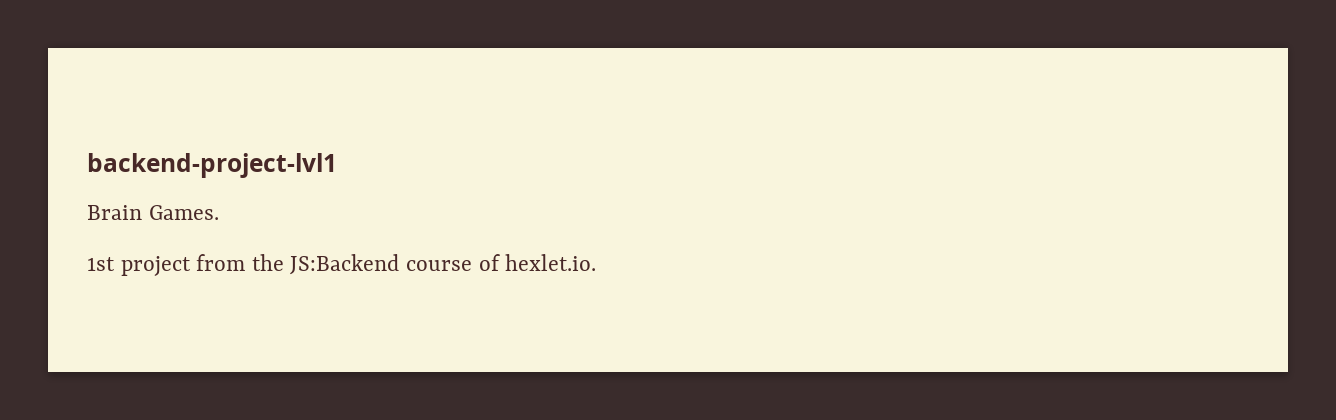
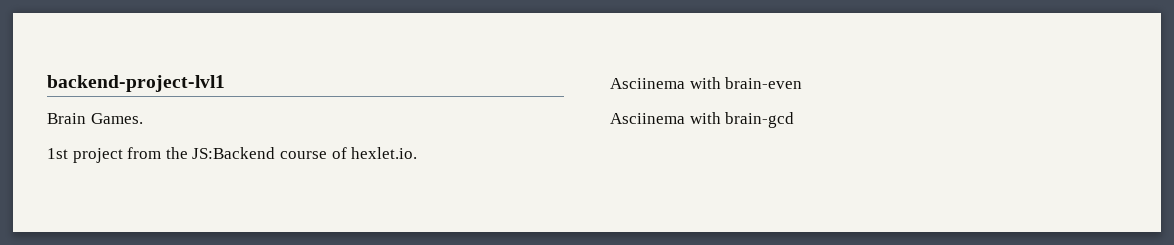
(597, 262) none -> [610,77,803,89] [610,112,795,128] // Asciinema with brain-even // Asciinema with brain-gcd

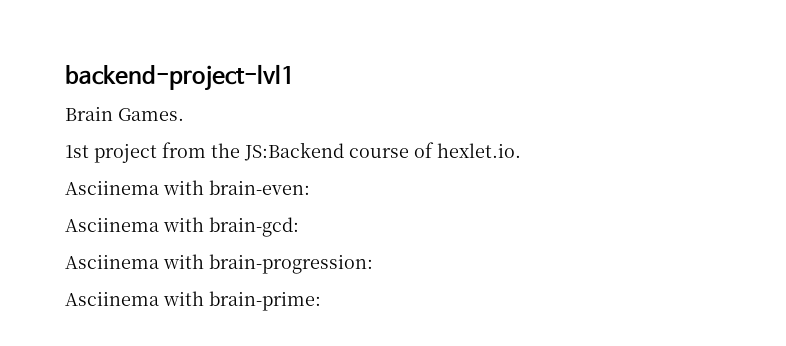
[725,77,803,89] [610,112,795,128] brain-even // Asciinema with brain-gcd -> [209,180,310,195] [65,217,299,237] [65,254,373,274] [65,291,321,311] brain-even: // Asciinema with brain-gcd: // Asciinema with brain-progression: // Asciinema with brain-prime:

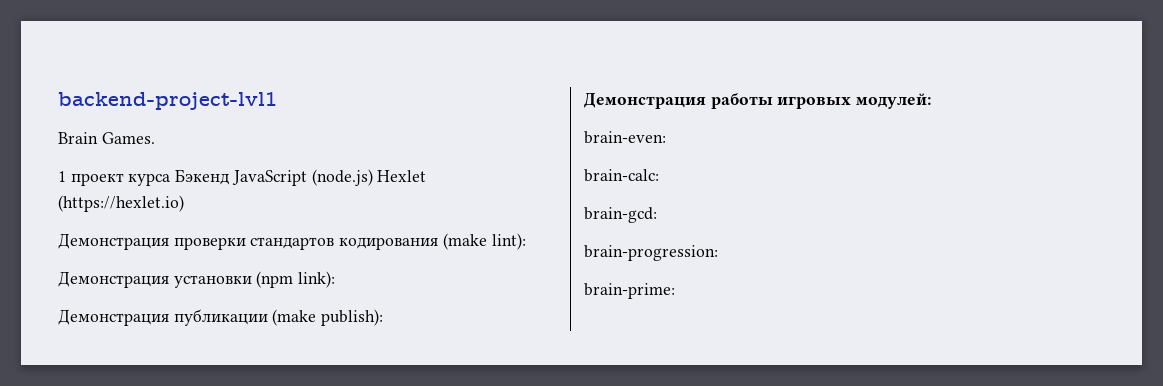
[65,142,521,163] [65,180,204,195] 1st project from the JS:Backend course of hexlet.io. // Asciinema with -> [58,169,427,186] [58,195,184,212] [58,233,526,250] [58,271,336,288] [58,309,384,326] [584,93,932,109] 1 проект курса Бэкенд JavaScript (node.js) Hexlet (https://hexlet.io) // Демонстрация проверки стандартов кодирования (make lint): // Демонстрация установки (npm link): // Демонстрация публикации (make publish): // Демонстрация работы игровых модулей: //
[65,217,204,232] Asciinema with -> [584,169,659,182] brain-calc: //
[65,254,204,269] Asciinema with -> (657, 215) none
[65,291,204,306] Asciinema with -> (718, 253) none

